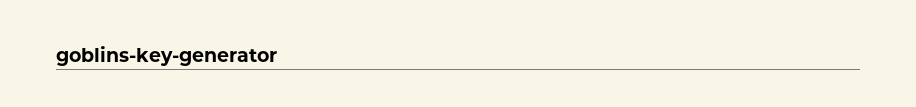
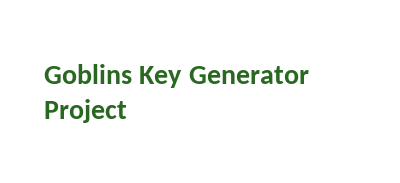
[56,46,277,66] goblins-key-generator -> [44,64,309,88] [44,99,127,123] Goblins Key Generator Project

